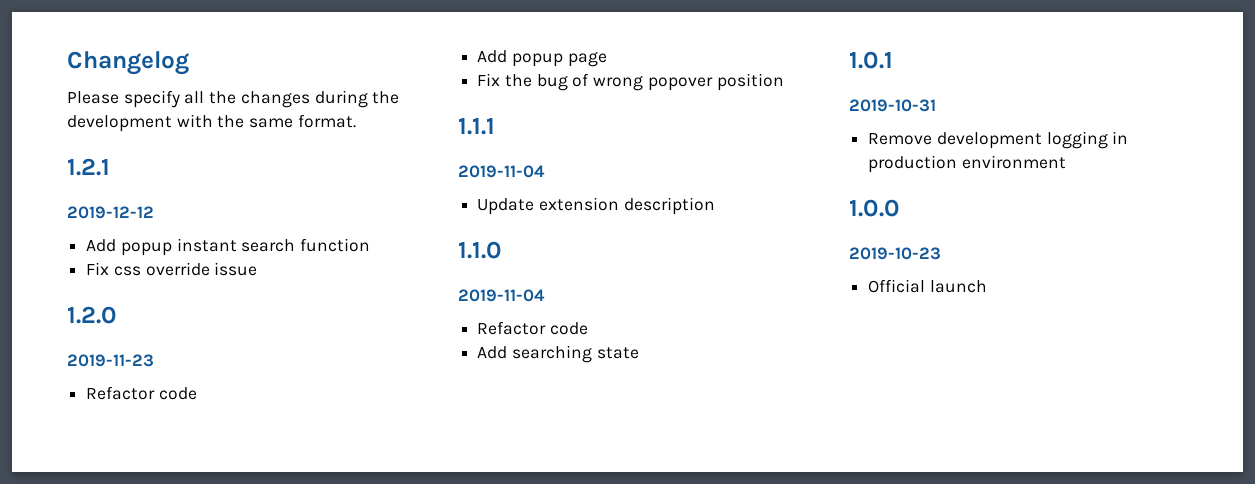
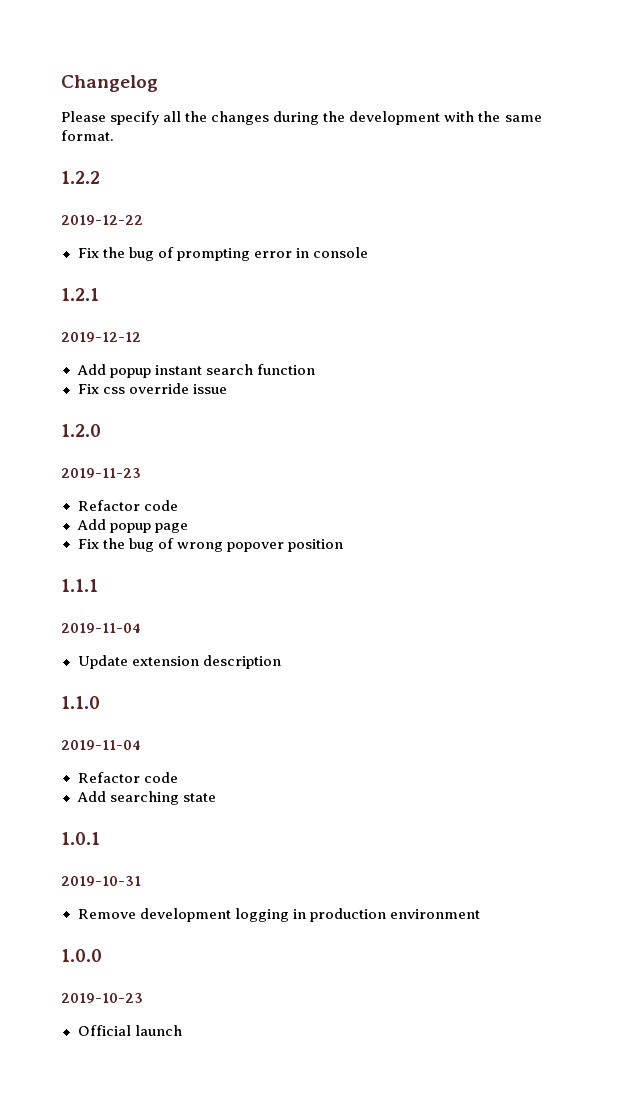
(356, 121) none -> [61,171,100,184] [61,215,143,225] [77,247,368,261] // 1.2.2 // 2019-12-22 // Fix the bug of prompting error in console

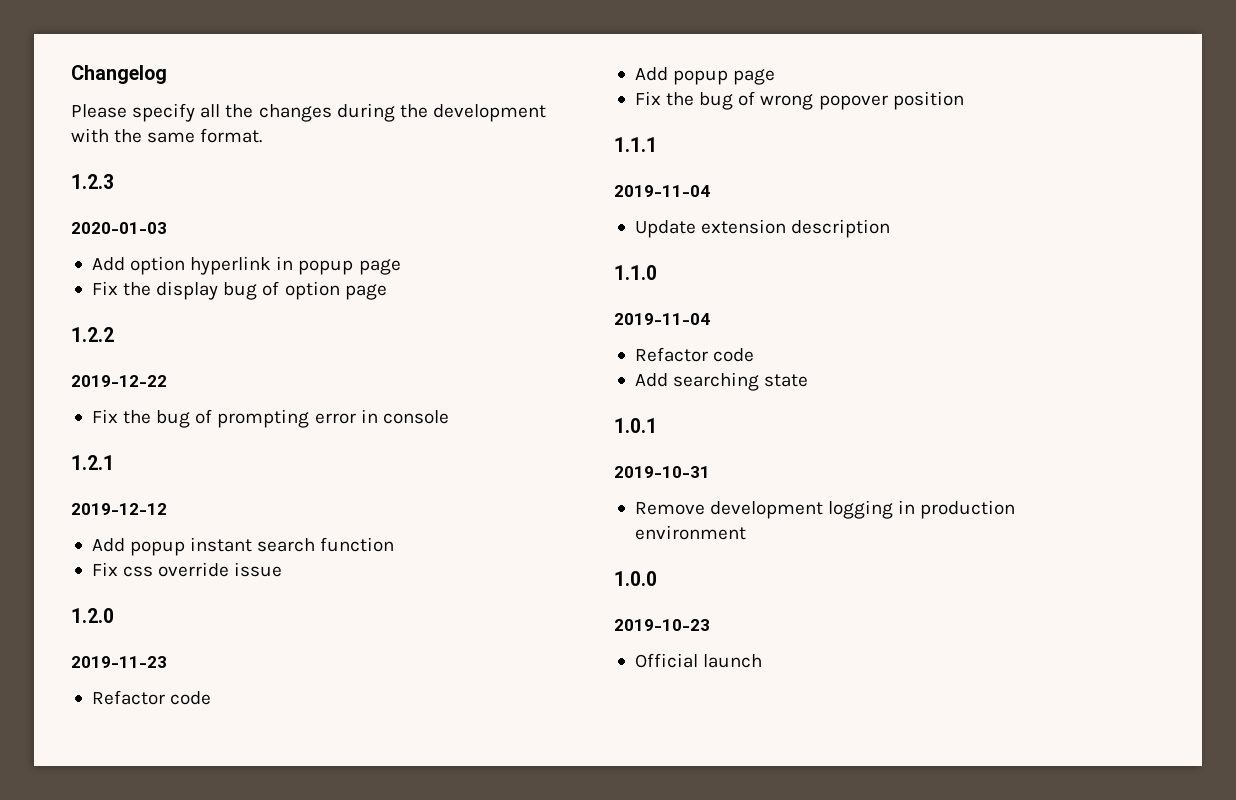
(114, 135) none -> [71,174,114,189] [71,222,167,234] [91,256,401,275] [91,281,387,300] // 1.2.3 // 2020-01-03 // Add option hyperlink in popup page // Fix the display bug of option page

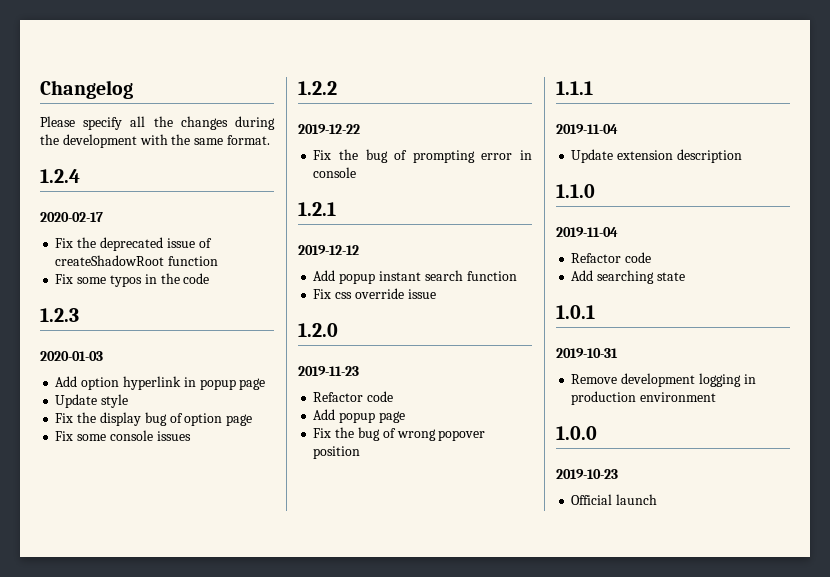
(263, 135) none -> [40,169,80,183] [40,212,103,222] [55,237,212,251] [55,255,219,266] [55,273,210,287] // 1.2.4 // 2020-02-17 // Fix the deprecated issue of createShadowRoot function // Fix some typos in the code
(401, 267) none -> [55,394,129,408] // Update style
(387, 292) none -> [55,430,191,441] // Fix some console issues

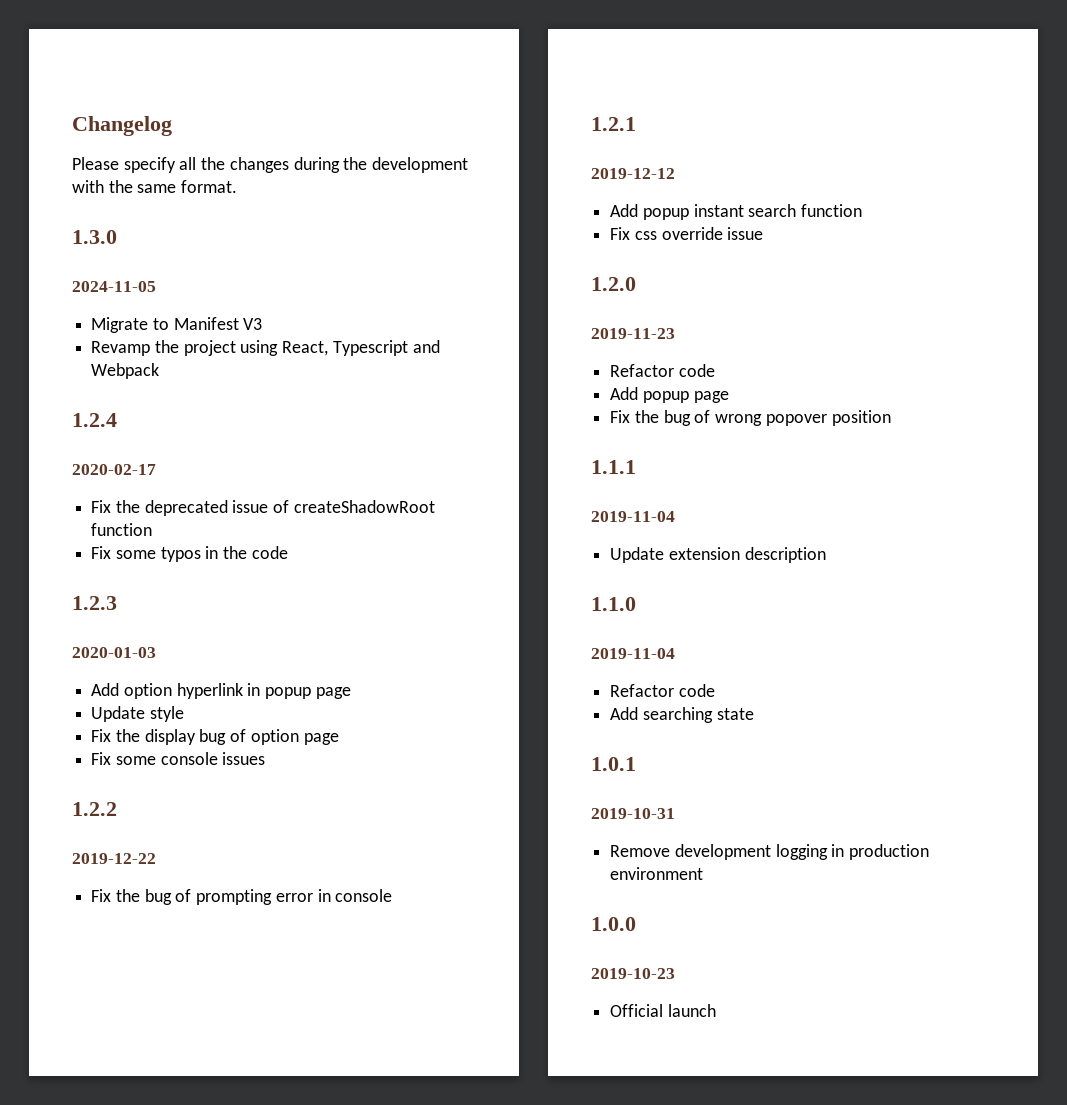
(270, 140) none -> [72,230,117,244] [72,281,156,292] [91,317,263,333] [91,340,440,356] [91,363,160,379] // 1.3.0 // 2024-11-05 // Migrate to Manifest V3 // Revamp the project using React, Typescript and Webpack

